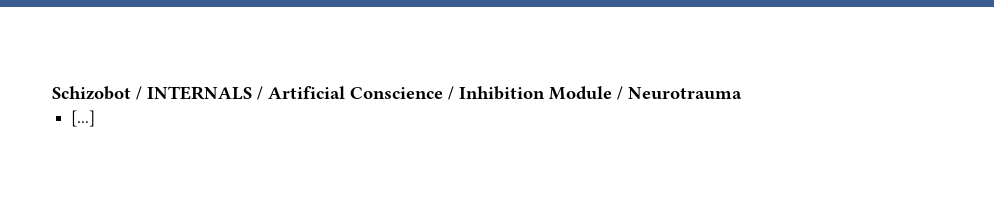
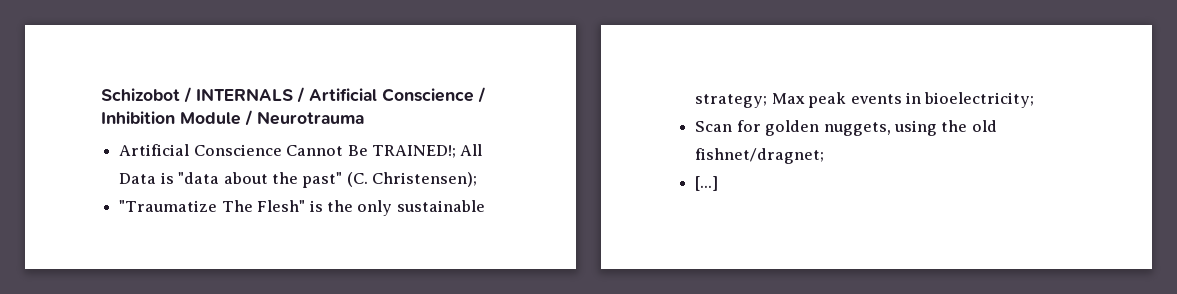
(742, 93) none -> [119,144,483,158] [119,172,478,188] [119,200,485,216] [695,92,1035,108] [695,120,997,136] [695,148,825,164] // Artificial Conscience Cannot Be TRAINED!; All Data is "data about the past" (C. Christensen); // "Traumatize The Flesh" is the only sustainable strategy; Max peak events in bioelectricity; // Scan for golden nuggets, using the old fishnet/dragnet;

